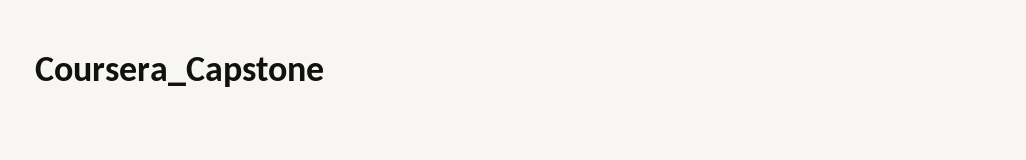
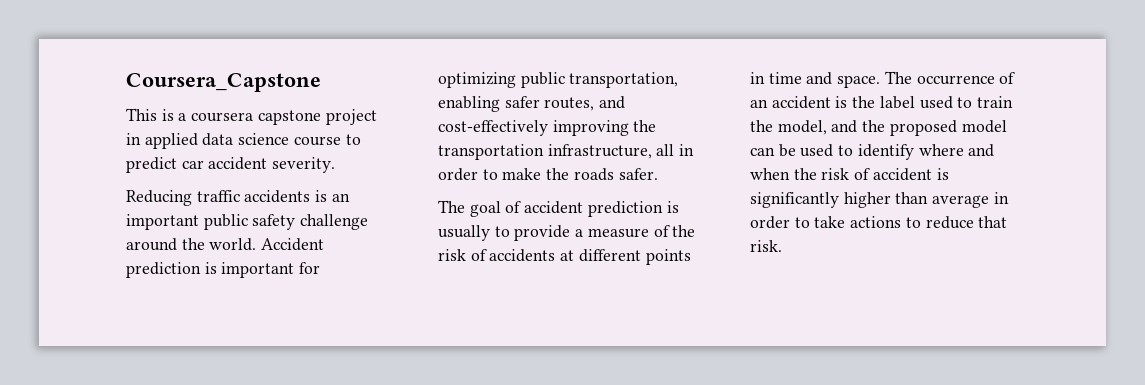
(324, 72) none -> [126,108,377,125] [126,133,361,149] [126,157,336,173] [126,190,350,206] [126,214,369,230] [126,238,325,251] [126,262,321,278] [438,72,679,88] [438,96,626,112] [438,120,657,136] [438,144,695,160] [438,168,658,181] [438,200,679,217] [438,225,696,241] [438,249,691,265] [750,71,1016,88] [750,96,1014,109] [750,120,1007,136] [750,144,995,160] [750,168,949,181] [750,192,1009,208] [750,216,1008,229] [750,240,782,252] // This is a coursera capstone project in applied data science course to predict car accident severity. // Reducing traffic accidents is an important public safety challenge around the world. Accident prediction is important for optimizing public transportation, enabling safer routes, and cost-effectively improving the transportation infrastructure, all in order to make the roads safer. // The goal of accident prediction is usually to provide a measure of the risk of accidents at different points in time and space. The occurrence of an accident is the label used to train the model, and the proposed model can be used to identify where and when the risk of accident is significantly higher than average in order to take actions to reduce that risk.

